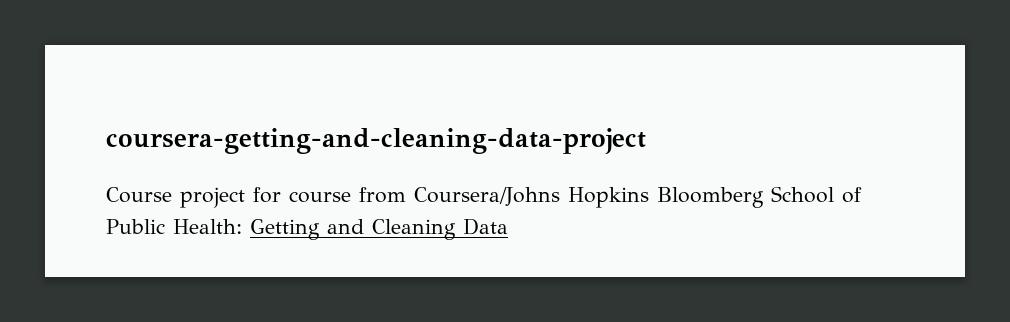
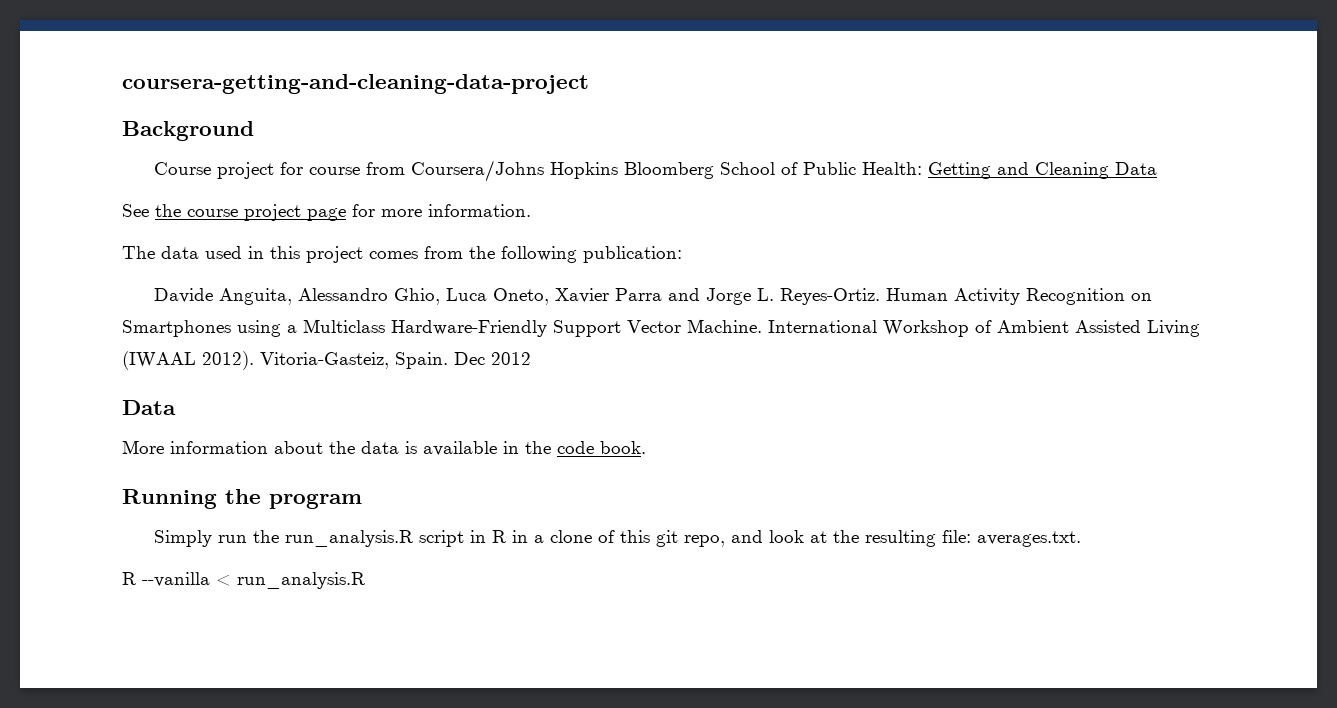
(646, 141) none -> [122,121,254,141] // Background
(508, 226) none -> [122,204,531,221] [122,246,682,263] [153,288,1152,305] [122,319,1200,337] [122,351,531,370] [122,400,176,415] [122,440,646,456] [122,489,362,509] [153,530,1081,547] [122,572,365,589] // See the course project page for more information. // The data used in this project comes from the following publication: // Davide Anguita, Alessandro Ghio, Luca Oneto, Xavier Parra and Jorge L. Reyes-Ortiz. Human Activity Recognition on Smartphones using a Multiclass Hardware-Friendly Support Vector Machine. International Workshop of Ambient Assisted Living (IWAAL 2012). Vitoria-Gasteiz, Spain. Dec 2012 // Data // More information about the data is available in the code book. // Running the program // Simply run the run_analysis.R script in R in a clone of this git repo, and look at the resulting file: averages.txt. // R --vanilla < run_analysis.R

